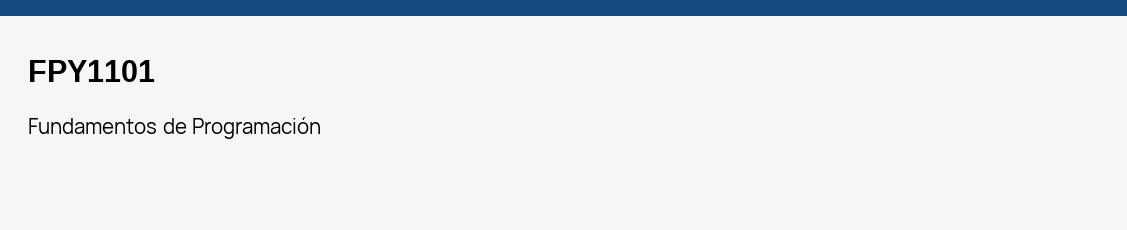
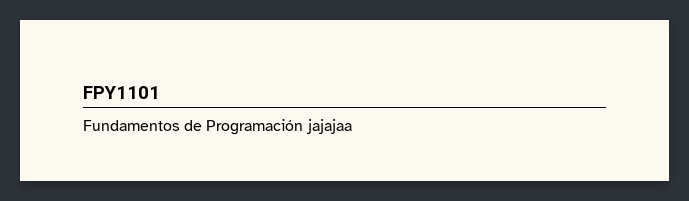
(322, 128) none -> [306,119,352,134] jajajaa

